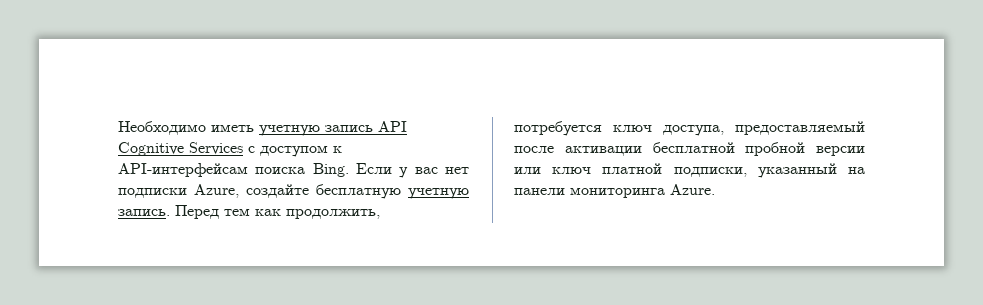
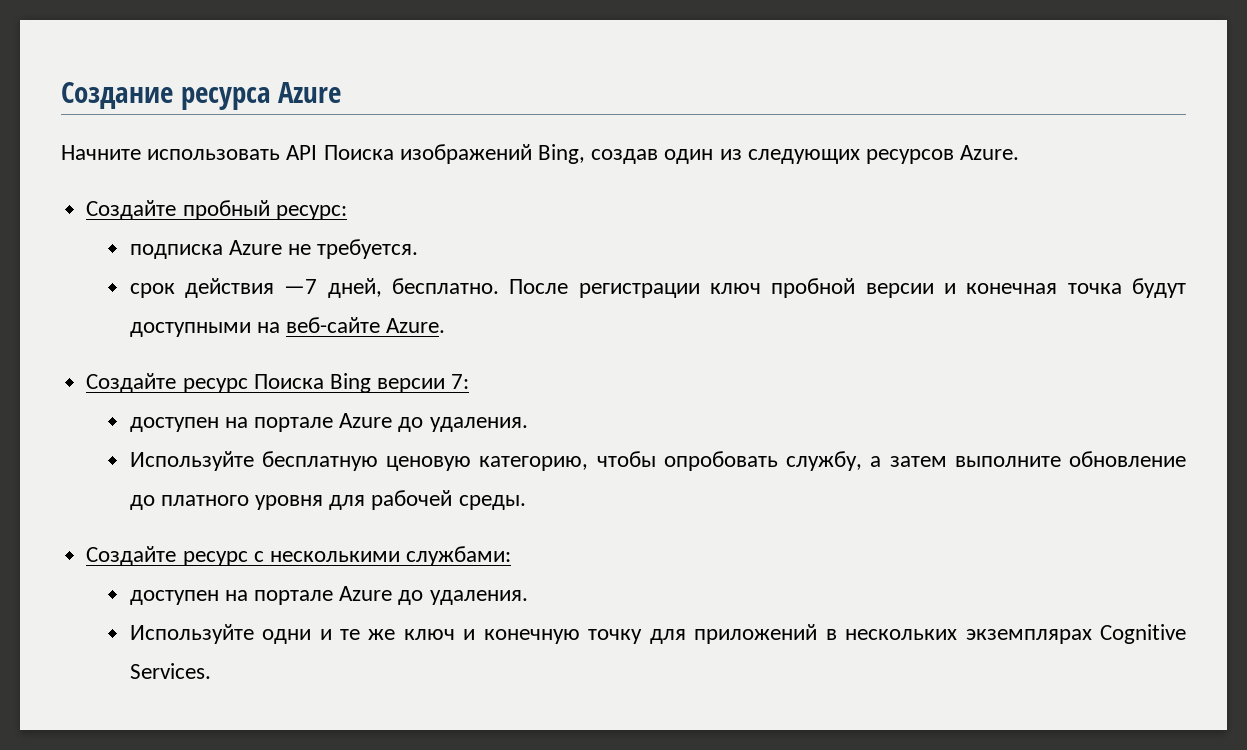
[118,121,407,136] [118,142,342,157] [118,163,469,178] [118,184,469,199] [118,205,380,219] [514,121,865,136] [514,142,865,156] [514,163,865,178] [514,184,715,198] Необходимо иметь учетную запись API Cognitive Services с доступом к API-интерфейсам поиска Bing. Если у вас нет подписки Azure, создайте бесплатную учетную запись. Перед тем как продолжить, потребуется ключ доступа, предоставляемый после активации бесплатной пробной версии или ключ платной подписки, указанный на панели мониторинга Azure. -> [61,82,342,110] [61,144,1020,164] [86,200,347,220] [129,239,419,259] [129,278,1186,298] [129,317,446,337] [86,373,470,393] [129,413,528,432] [129,451,1186,471] [129,490,526,510] [86,546,512,566] [129,586,528,605] [129,624,1186,644] [129,663,211,679] Создание ресурса Azure // Начните использовать API Поиска изображений Bing, создав один из следующих ресурсов Azure. // Создайте пробный ресурс: // подписка Azure не требуется. // срок действия —7 дней, бесплатно. После регистрации ключ пробной версии и конечная точка будут доступными на веб-сайте Azure. // Создайте ресурс Поиска Bing версии 7: // доступен на портале Azure до удаления. // Используйте бесплатную ценовую категорию, чтобы опробовать службу, а затем выполните обновление до платного уровня для рабочей среды. // Создайте ресурс с несколькими службами: // доступен на портале Azure до удаления. // Используйте одни и те же ключ и конечную точку для приложений в нескольких экземплярах Cognitive Services.

